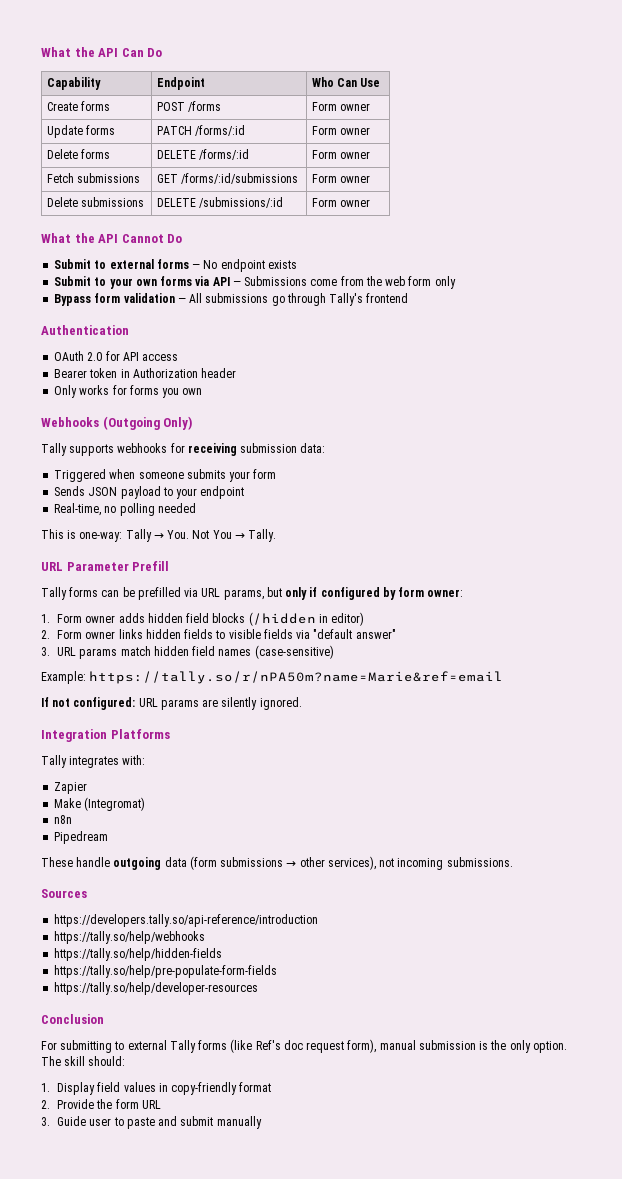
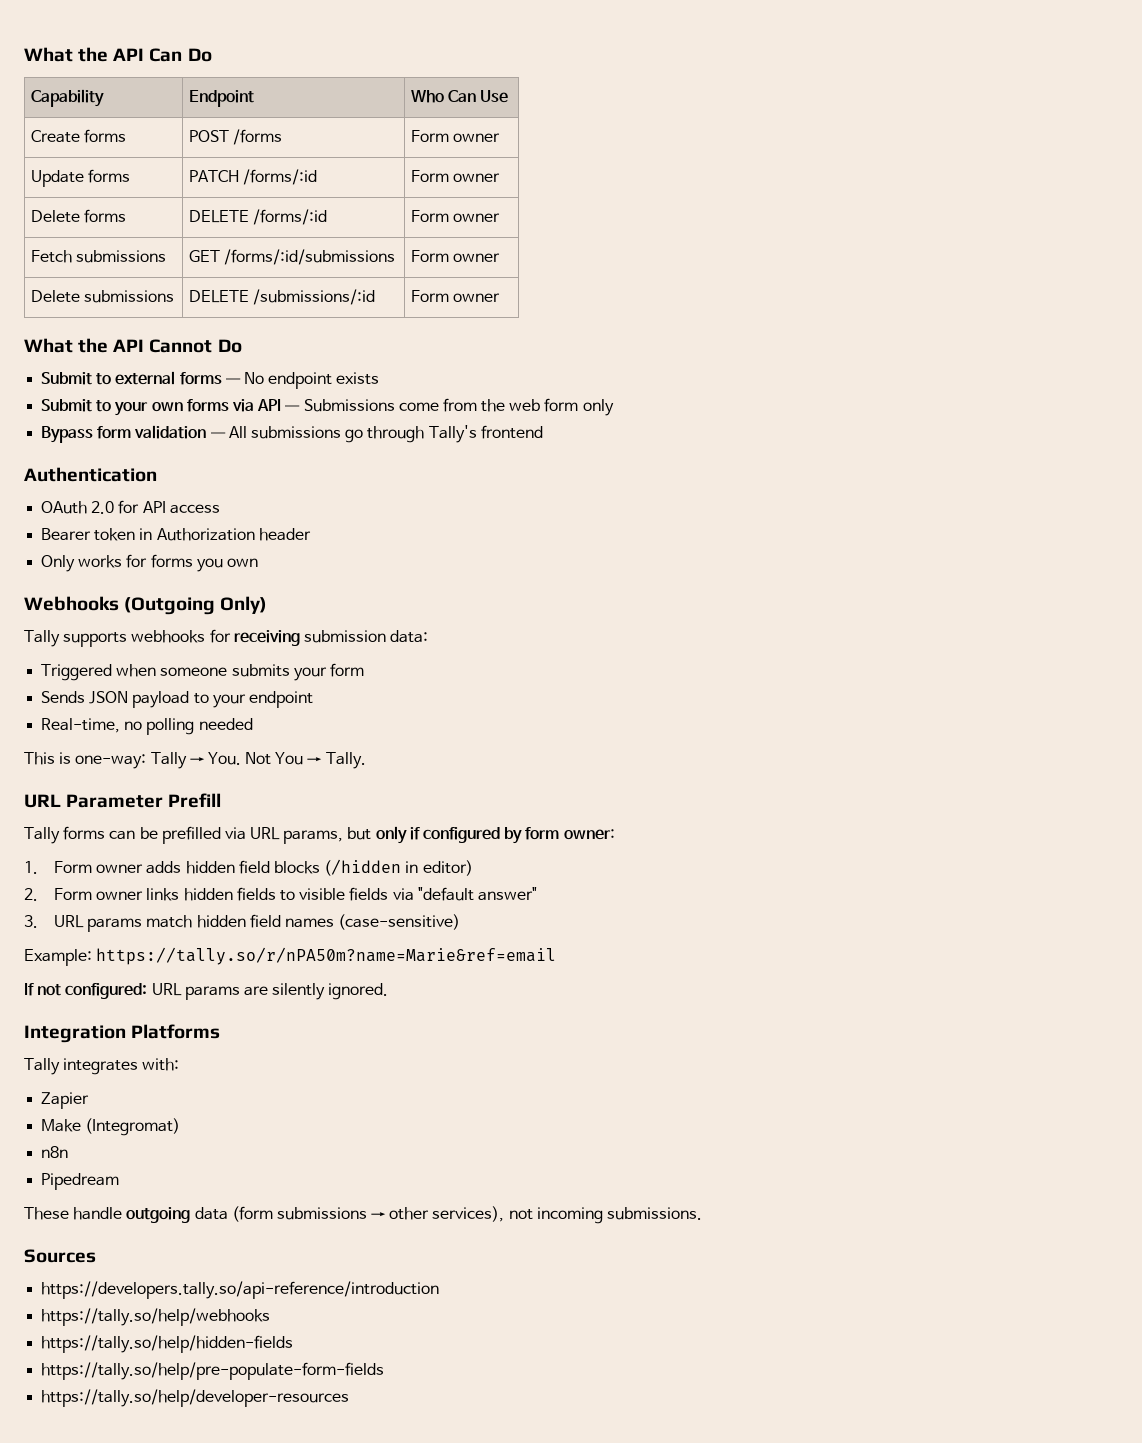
[41,1014,104,1024] [41,1039,567,1053] [41,1056,126,1066] [41,1082,272,1095] [41,1099,161,1109] [41,1116,262,1129] // Conclusion // For submitting to external Tally forms (like Ref's doc request form), manual submission is the only option. The skill should: // 1. Display field values in copy-friendly format // 2. Provide the form URL // 3. Guide user to paste and submit manually -> (350, 1398) none

